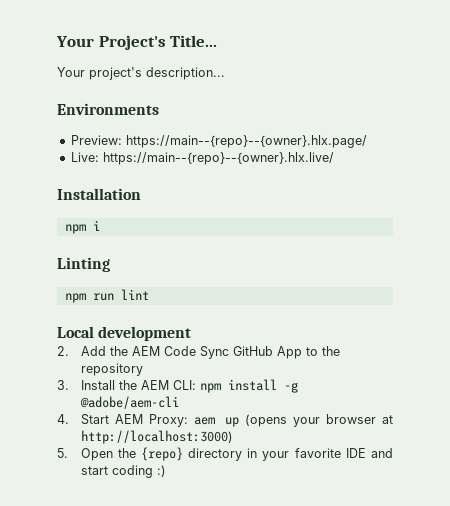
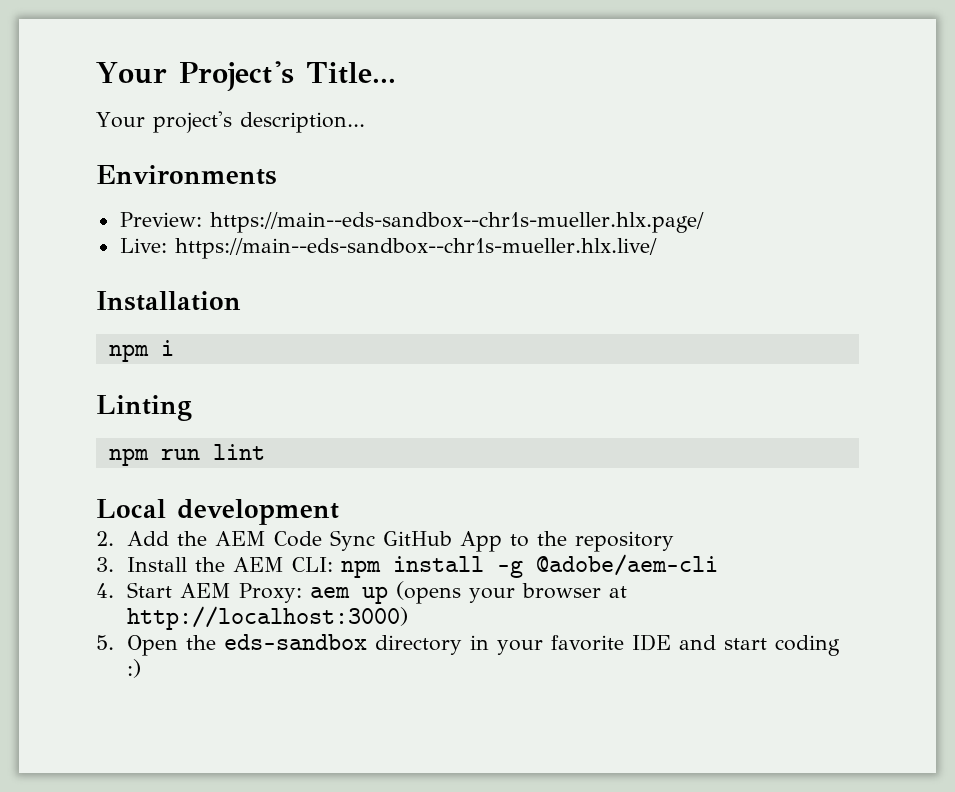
[125,135,367,148] https://main--{repo}--{owner}.hlx.page/ -> [209,212,704,233] https://main--eds-sandbox--chr1s-mueller.hlx.page/
[102,152,334,165] https://main--{repo}--{owner}.hlx.live/ -> [174,238,657,259] https://main--eds-sandbox--chr1s-mueller.hlx.live/
[140,447,183,461] {repo} -> [224,634,368,650] eds-sandbox

